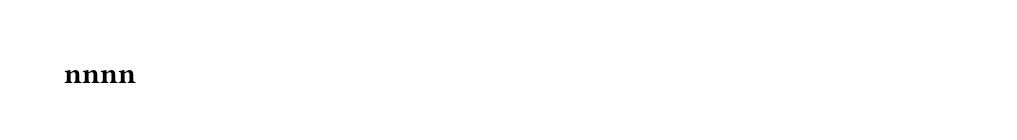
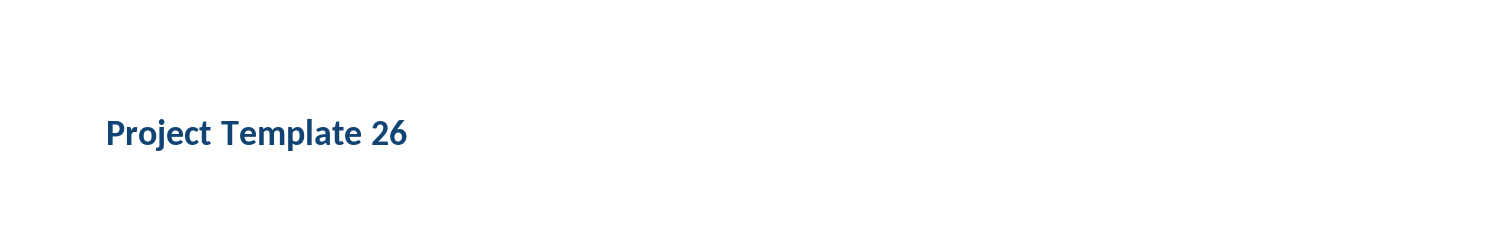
[64,70,136,83] nnnn -> [106,119,408,151] Project Template 26

